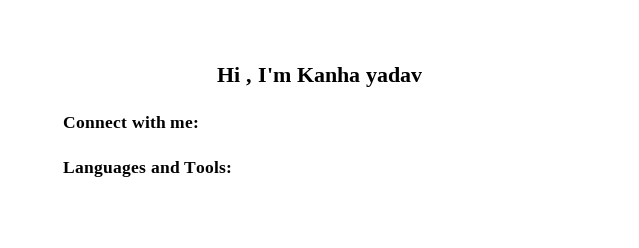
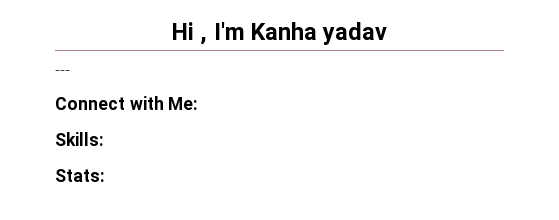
(422, 77) none -> [55,70,70,74] // ---
[170,120,200,128] [63,161,233,177] me: // Languages and Tools: -> [168,97,199,110] [55,132,104,146] [55,169,105,182] Me: // Skills: // Stats:

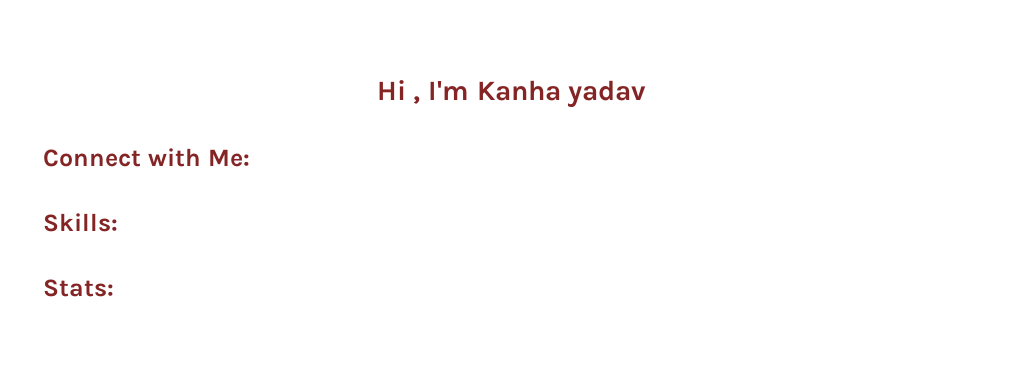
[55,70,70,74] // --- -> (647, 94) none

